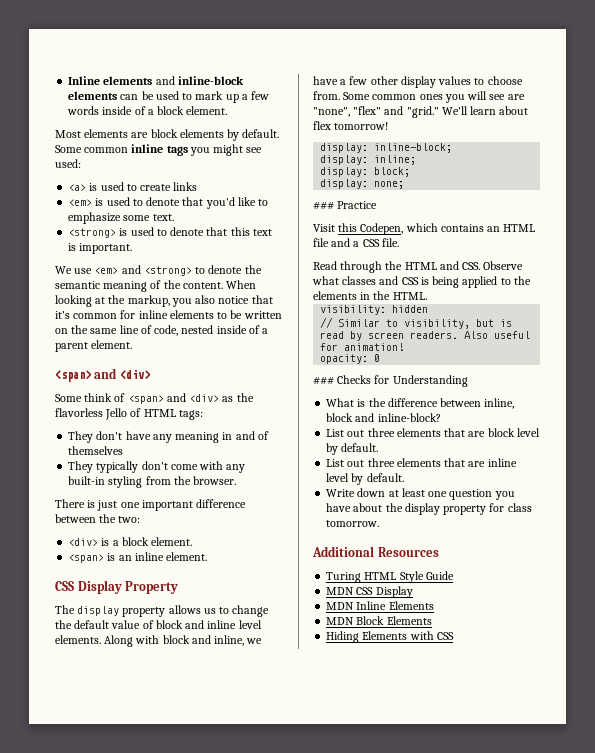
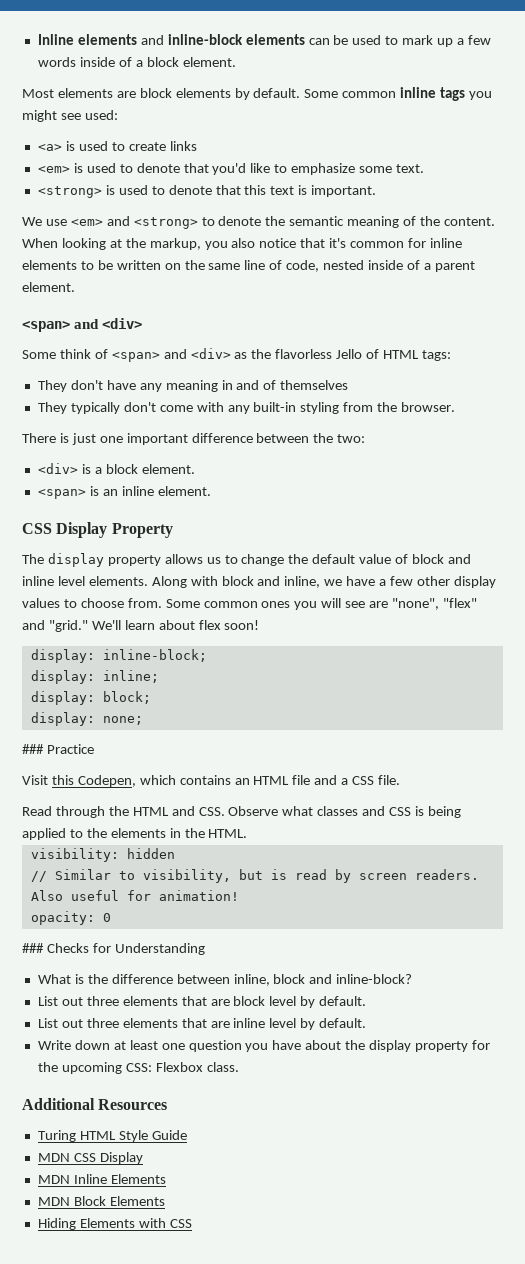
[334,122,389,130] tomorrow! -> [224,620,260,630] soon!
[507,503,532,512] [326,520,380,527] class tomorrow. -> [37,1062,239,1074] the upcoming CSS: Flexbox class.

